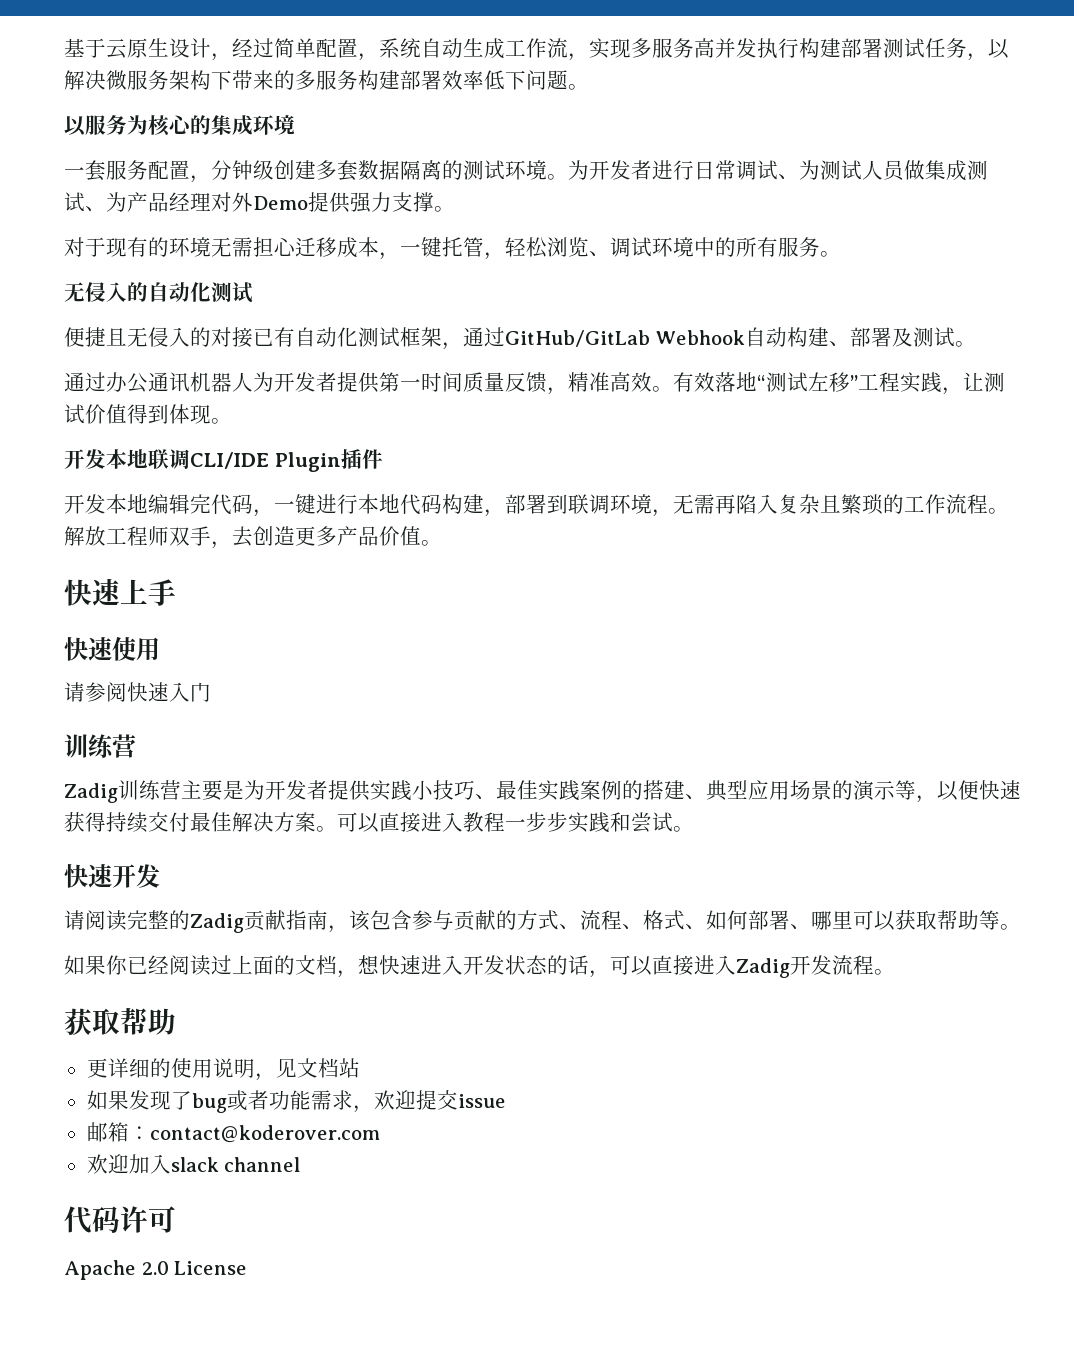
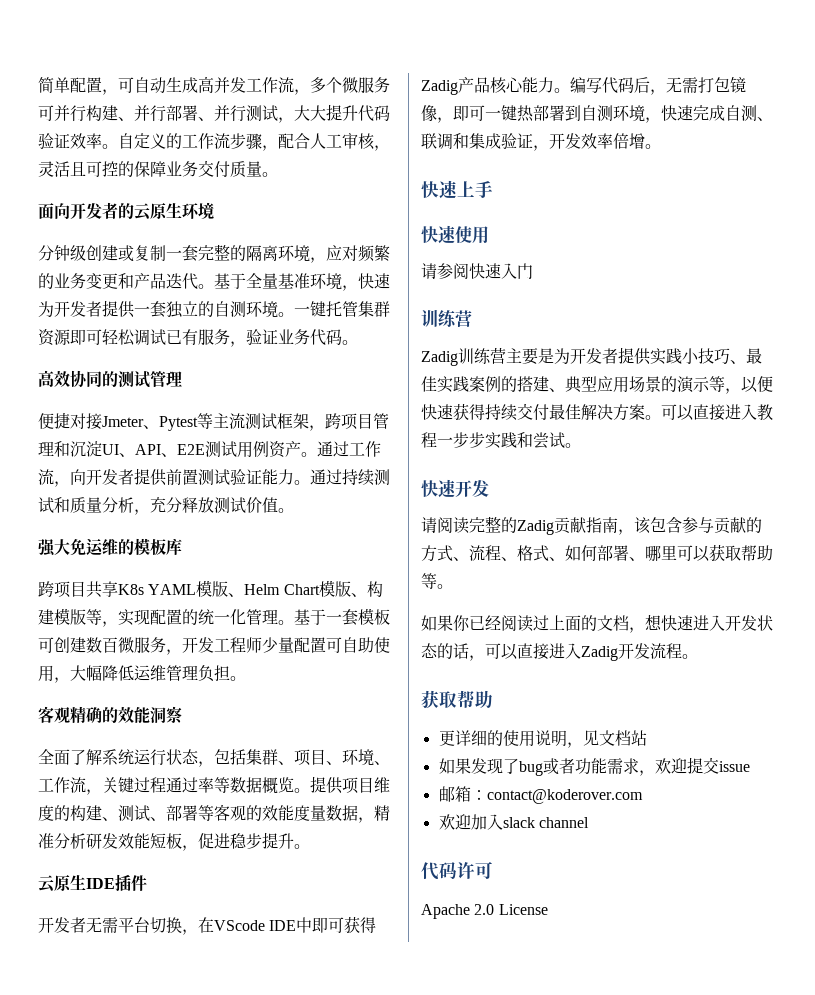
[64,38,274,61] 基于云原生设计，经过 -> (38, 85) none
[379,38,421,58] 系统 -> [118,77,134,93] 可
[505,38,1009,61] [64,70,589,90] [64,115,295,136] [64,160,988,183] [64,192,455,213] [64,237,841,260] [64,282,253,303] [64,327,976,350] [64,372,1005,395] [64,404,232,424] [64,449,383,472] [64,494,1009,517] [64,526,421,549] 工作流，实现多服务高并发执行构建部署测试任务，以解决微服务架构下带来的多服务构建部署效率低下问题。 // 以服务为核心的集成环境 // 一套服务配置，分钟级创建多套数据隔离的测试环境。为开发者进行日常调试、为测试人员做集成测试、为产品经理对外Demo提供强力支撑。 // 对于现有的环境无需担心迁移成本，一键托管，轻松浏览、调试环境中的所有服务。 // 无侵入的自动化测试 // 便捷且无侵入的对接已有自动化测试框架，通过GitHub/GitLab Webhook自动构建、部署及测试。 // 通过办公通讯机器人为开发者提供第一时间质量反馈，精准高效。有效落地“测试左移”工程实践，让测试价值得到体现。 // 开发本地联调CLI/IDE Plugin插件 // 开发本地编辑完代码，一键进行本地代码构建，部署到联调环境，无需再陷入复杂且繁琐的工作流程。解放工程师双手，去创造更多产品价值 -> [198,76,390,95] [38,104,390,123] [38,132,390,151] [38,160,278,178] [38,202,214,221] [38,244,390,263] [38,273,390,291] [38,300,390,318] [38,329,358,347] [38,370,182,388] [38,412,389,431] [38,441,381,458] [38,468,390,487] [38,497,294,515] [38,538,182,556] [38,580,383,598] [38,608,390,627] [38,637,390,655] [38,665,246,683] [38,706,182,724] [38,749,390,767] [38,776,390,795] [38,804,390,823] [38,832,310,851] [38,874,147,893] [38,916,377,935] [421,76,746,95] [421,105,773,123] [421,133,645,151] 高并发工作流，多个微服务可并行构建、并行部署、并行测试，大大提升代码验证效率。自定义的工作流步骤，配合人工审核，灵活且可控的保障业务交付质量。 // 面向开发者的云原生环境 // 分钟级创建或复制一套完整的隔离环境，应对频繁的业务变更和产品迭代。基于全量基准环境，快速为开发者提供一套独立的自测环境。一键托管集群资源即可轻松调试已有服务，验证业务代码。 // 高效协同的测试管理 // 便捷对接Jmeter、Pytest等主流测试框架，跨项目管理和沉淀UI、API、E2E测试用例资产。通过工作流，向开发者提供前置测试验证能力。通过持续测试和质量分析，充分释放测试价值。 // 强大免运维的模板库 // 跨项目共享K8s YAML模版、Helm Chart模版、构建模版等，实现配置的统一化管理。基于一套模板可创建数百微服务，开发工程师少量配置可自助使用，大幅降低运维管理负担。 // 客观精确的效能洞察 // 全面了解系统运行状态，包括集群、项目、环境、工作流，关键过程通过率等数据概览。提供项目维度的构建、测试、部署等客观的效能度量数据，精准分析研发效能短板，促进稳步提升。 // 云原生IDE插件 // 开发者无需平台切换，在VScode IDE中即可获得Zadig产品核心能力。编写代码后，无需打包镜像，即可一键热部署到自测环境，快速完成自测、联调和集成验证，开发效率倍增

